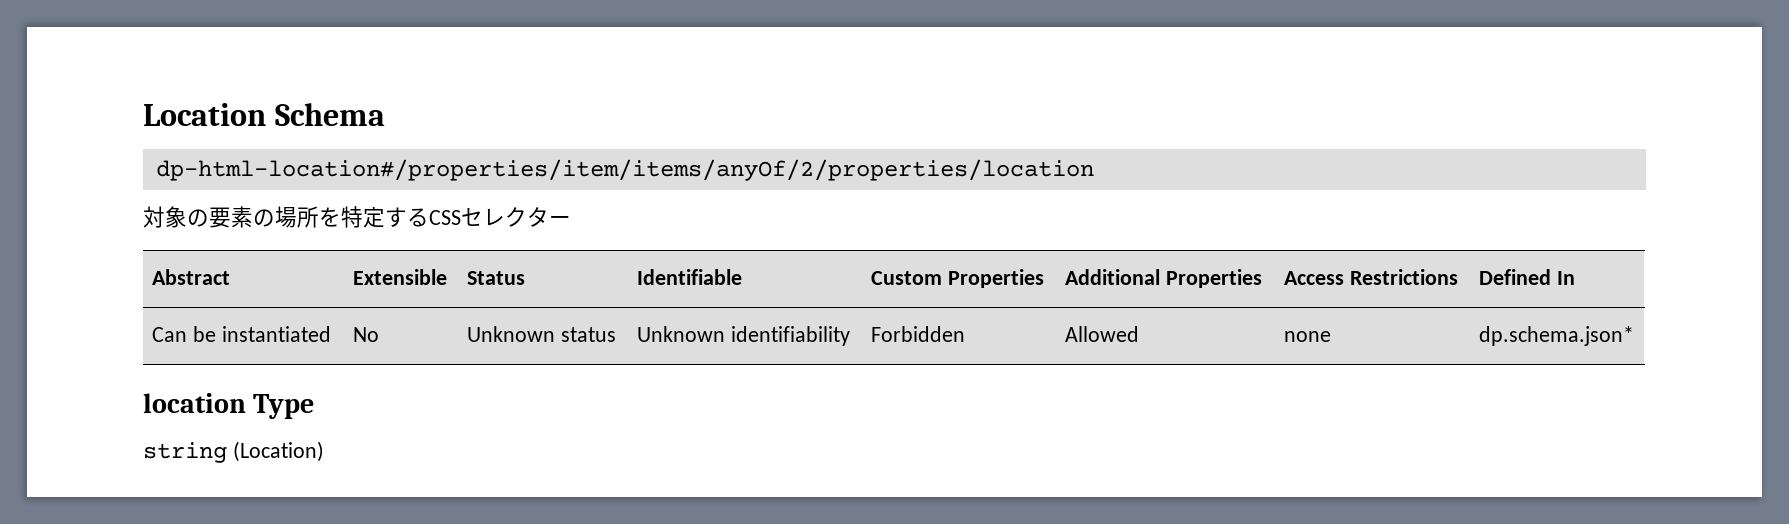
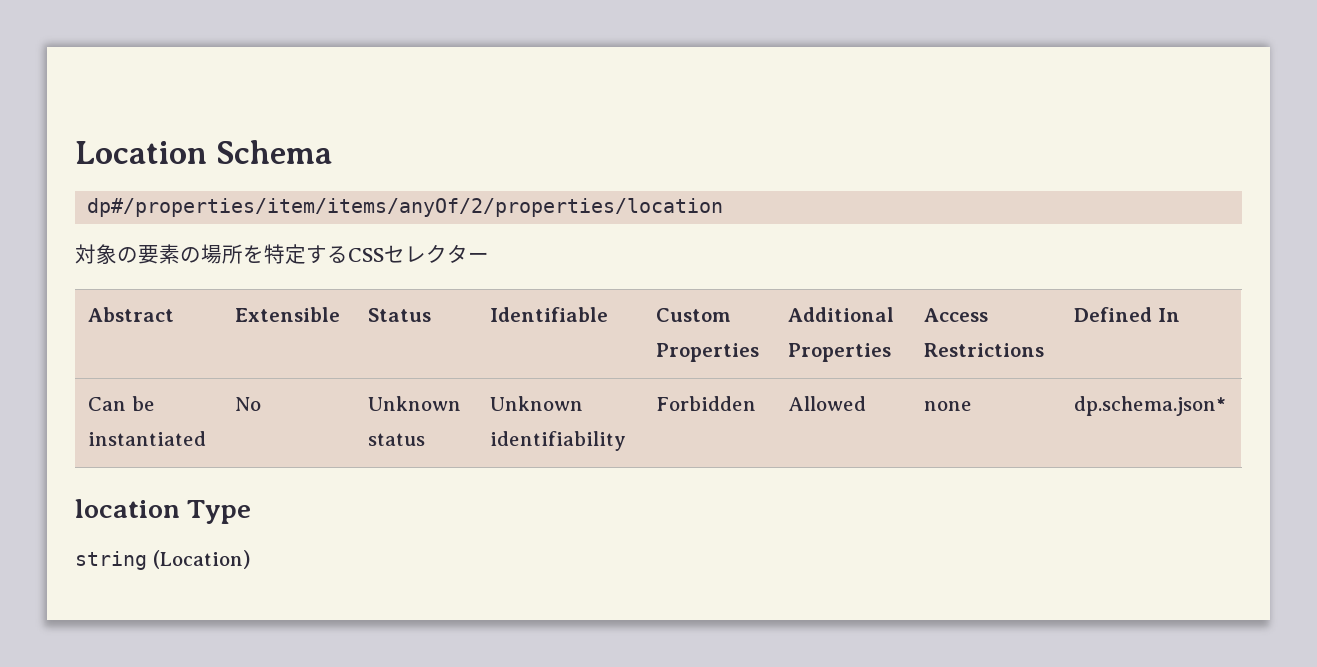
[155,159,1094,181] dp-html-location#/properties/item/items/anyOf/2/properties/location -> [87,198,724,217] dp#/properties/item/items/anyOf/2/properties/location

